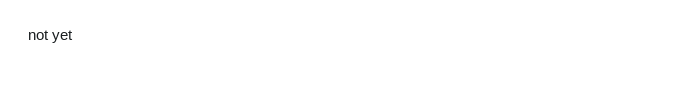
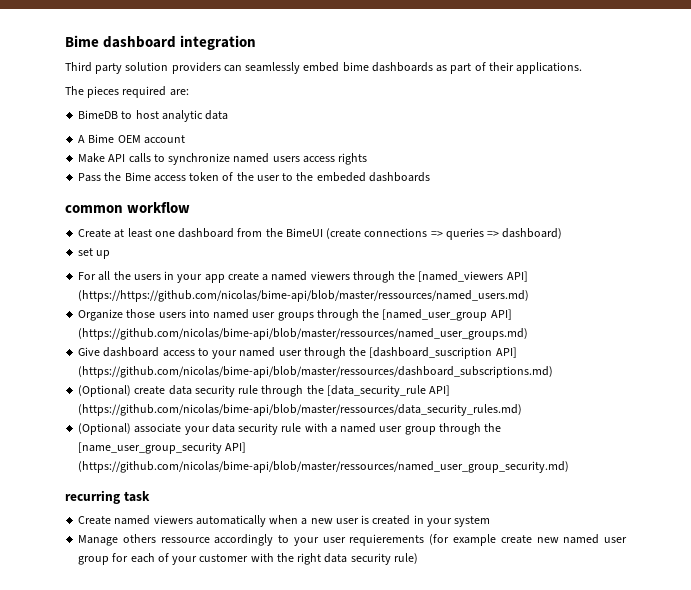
[28,30,74,43] not yet -> [65,35,257,50] [65,62,583,74] [65,86,189,98] [78,110,229,122] [78,134,185,144] [78,153,368,165] [78,172,430,182] [65,202,191,213] [78,228,563,240] [78,248,111,259] [78,271,528,283] [78,290,530,302] [78,309,512,321] [78,328,529,340] [78,347,517,359] [78,366,554,378] [78,385,451,397] [78,404,523,416] [78,423,502,435] [78,442,247,454] [78,461,570,473] [65,490,150,504] [78,515,491,527] [78,534,627,546] [78,553,418,565] Bime dashboard integration // Third party solution providers can seamlessly embed bime dashboards as part of their applications. // The pieces required are: // BimeDB to host analytic data // A Bime OEM account // Make API calls to synchronize named users access rights // Pass the Bime access token of the user to the embeded dashboards // common workflow // Create at least one dashboard from the BimeUI (create connections => queries => dashboard) // set up // For all the users in your app create a named viewers through the [named_viewers API] (https://https://github.com/nicolas/bime-api/blob/master/ressources/named_users.md) // Organize those users into named user groups through the [named_user_group API] (https://github.com/nicolas/bime-api/blob/master/ressources/named_user_groups.md) // Give dashboard access to your named user through the [dashboard_suscription API] (https://github.com/nicolas/bime-api/blob/master/ressources/dashboard_subscriptions.md) // (Optional) create data security rule through the [data_security_rule API] (https://github.com/nicolas/bime-api/blob/master/ressources/data_security_rules.md) // (Optional) associate your data security rule with a named user group through the [name_user_group_security API] (https://github.com/nicolas/bime-api/blob/master/ressources/named_user_group_security.md) // recurring task // Create named viewers automatically when a new user is created in your system // Manage others ressource accordingly to your user requierements (for example create new named user group for each of your customer with the right data security rule)

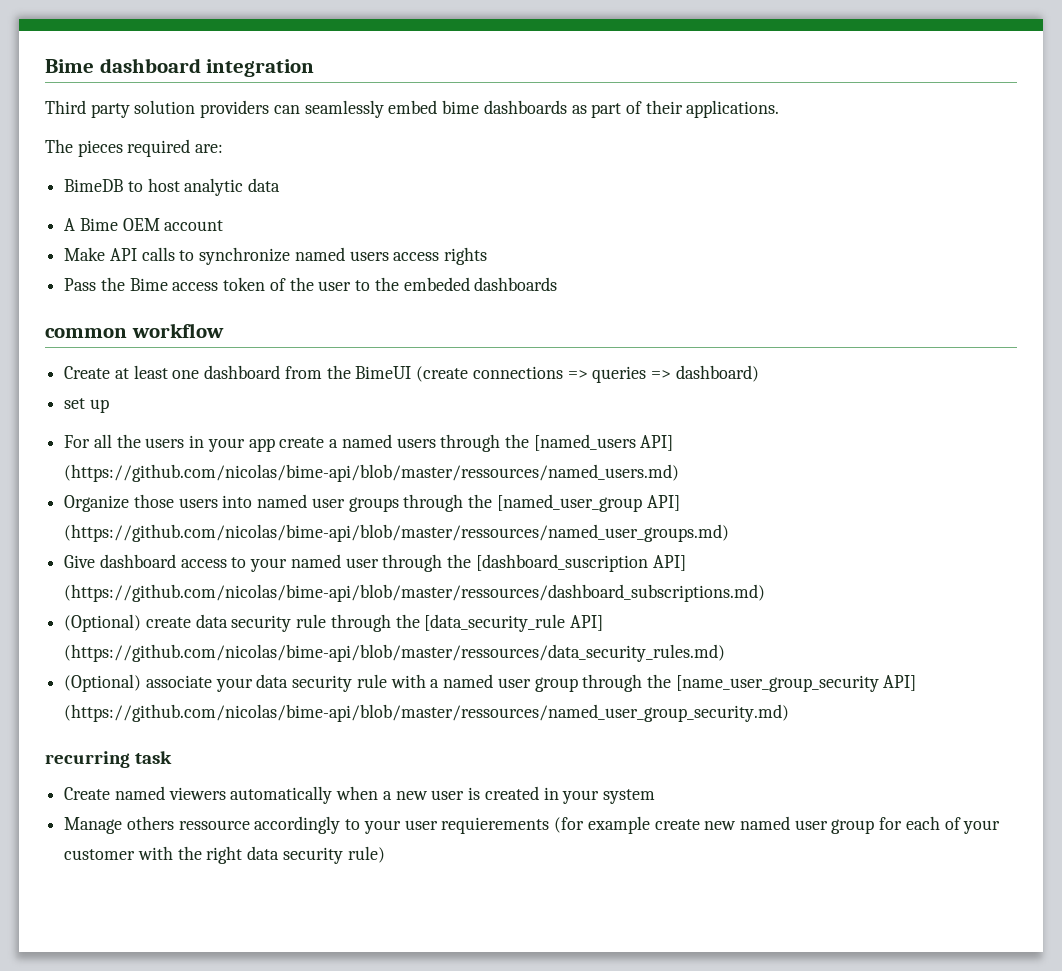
[310,271,528,283] [78,290,530,302] viewers through the [named_viewers API] (https://https://github.com/nicolas/bime-api/blob/master/ressources/named_users.md) -> [396,434,674,452] [64,464,680,482] users through the [named_users API] (https://github.com/nicolas/bime-api/blob/master/ressources/named_users.md)

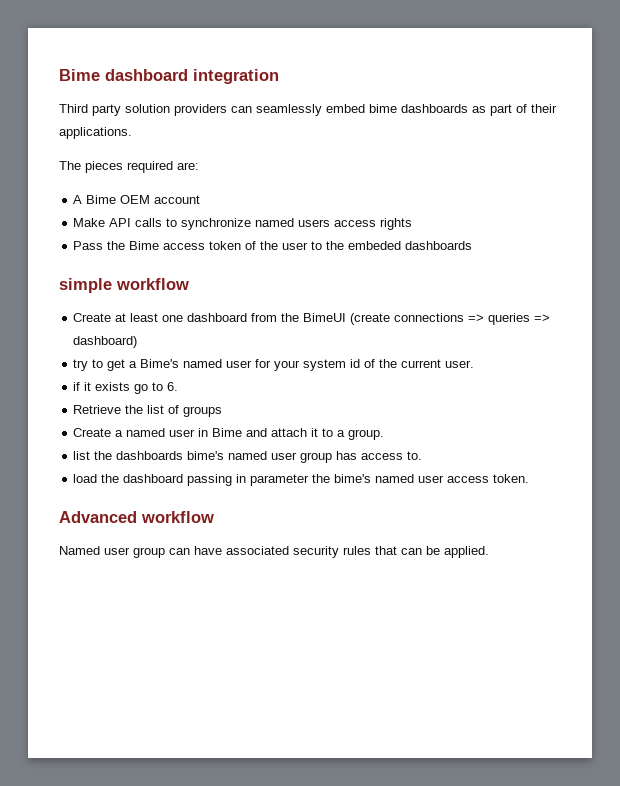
[64,178,281,196] // BimeDB to host analytic data -> (199, 166) none
[45,328,127,338] common -> [59,278,112,293] simple
[64,398,109,413] [64,434,674,452] [64,464,680,482] [64,494,680,512] [64,524,730,542] [64,554,686,572] [64,584,766,602] [64,614,604,632] [64,644,726,662] [64,674,917,692] [64,704,790,722] [45,751,173,768] [64,786,655,804] [64,816,1001,834] [64,846,385,864] set up // For all the users in your app create a named users through the [named_users API] (https://github.com/nicolas/bime-api/blob/master/ressources/named_users.md) // Organize those users into named user groups through the [named_user_group API] (https://github.com/nicolas/bime-api/blob/master/ressources/named_user_groups.md) // Give dashboard access to your named user through the [dashboard_suscription API] (https://github.com/nicolas/bime-api/blob/master/ressources/dashboard_subscriptions.md) // (Optional) create data security rule through the [data_security_rule API] (https://github.com/nicolas/bime-api/blob/master/ressources/data_security_rules.md) // (Optional) associate your data security rule with a named user group through the [name_user_group_security API] (https://github.com/nicolas/bime-api/blob/master/ressources/named_user_group_security.md) // recurring task // Create named viewers automatically when a new user is created in your system // Manage others ressource accordingly to your user requierements (for example create new named user group for each of your customer with the right data security rule) -> [73,359,475,371] [73,382,179,394] [73,405,223,417] [73,428,385,440] [73,451,423,463] [73,474,530,486] [59,511,214,523] [59,546,489,558] try to get a Bime's named user for your system id of the current user. // if it exists go to 6. // Retrieve the list of groups // Create a named user in Bime and attach it to a group. // list the dashboards bime's named user group has access to. // load the dashboard passing in parameter the bime's named user access token. // Advanced workflow // Named user group can have associated security rules that can be applied.

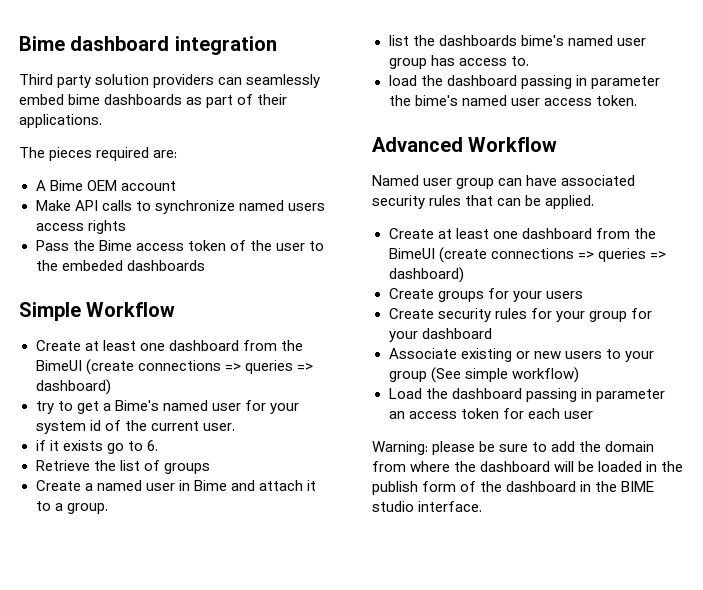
[59,278,189,293] simple workflow -> [19,302,176,321] Simple Workflow
[141,511,214,523] workflow -> [468,137,558,152] Workflow
(489, 552) none -> [388,228,656,239] [388,247,666,263] [388,267,464,283] [388,288,583,302] [388,308,652,322] [388,328,492,342] [388,348,654,362] [388,367,579,383] [388,388,665,402] [388,408,593,419] [372,441,655,455] [372,461,684,472] [372,481,655,495] [372,501,483,512] // Create at least one dashboard from the BimeUI (create connections => queries => dashboard) // Create groups for your users // Create security rules for your group for your dashboard // Associate existing or new users to your group (See simple workflow) // Load the dashboard passing in parameter an access token for each user // Warning: please be sure to add the domain from where the dashboard will be loaded in the publish form of the dashboard in the BIME studio interface.

